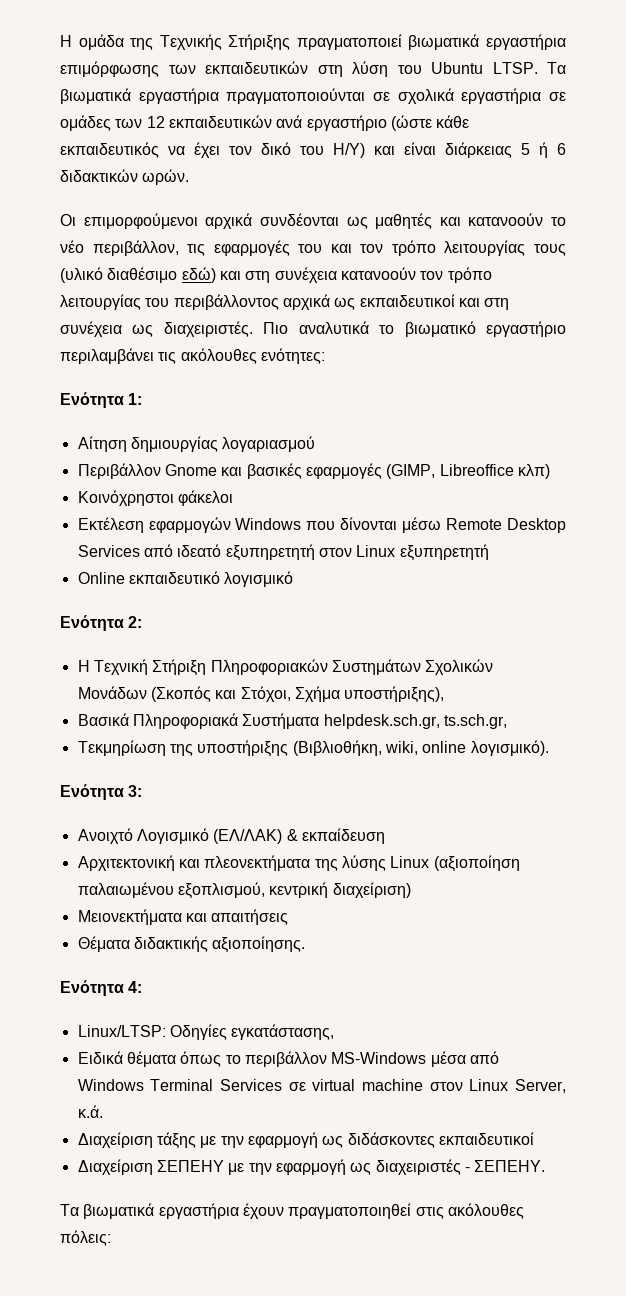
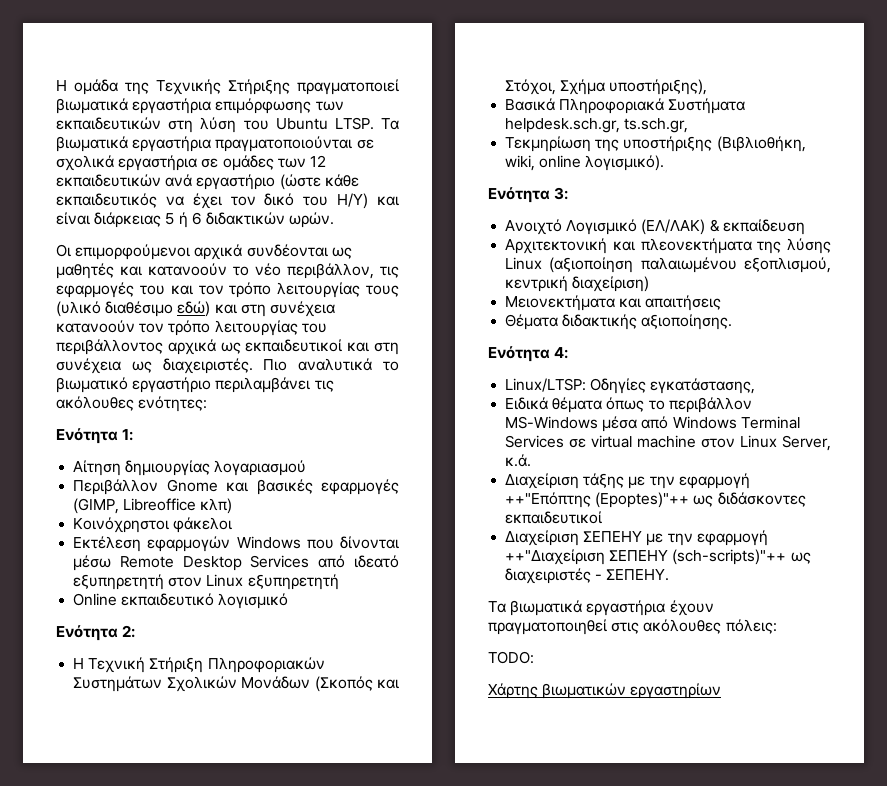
(318, 1140) none -> [505,492,690,508] ++"Επόπτης (Epoptes)"++
(346, 1167) none -> [505,549,787,565] ++"Διαχείριση ΣΕΠΕΗΥ (sch-scripts)"++
(111, 1238) none -> [488,651,534,664] [488,683,722,699] // TODO: // Χάρτης βιωματικών εργαστηρίων

